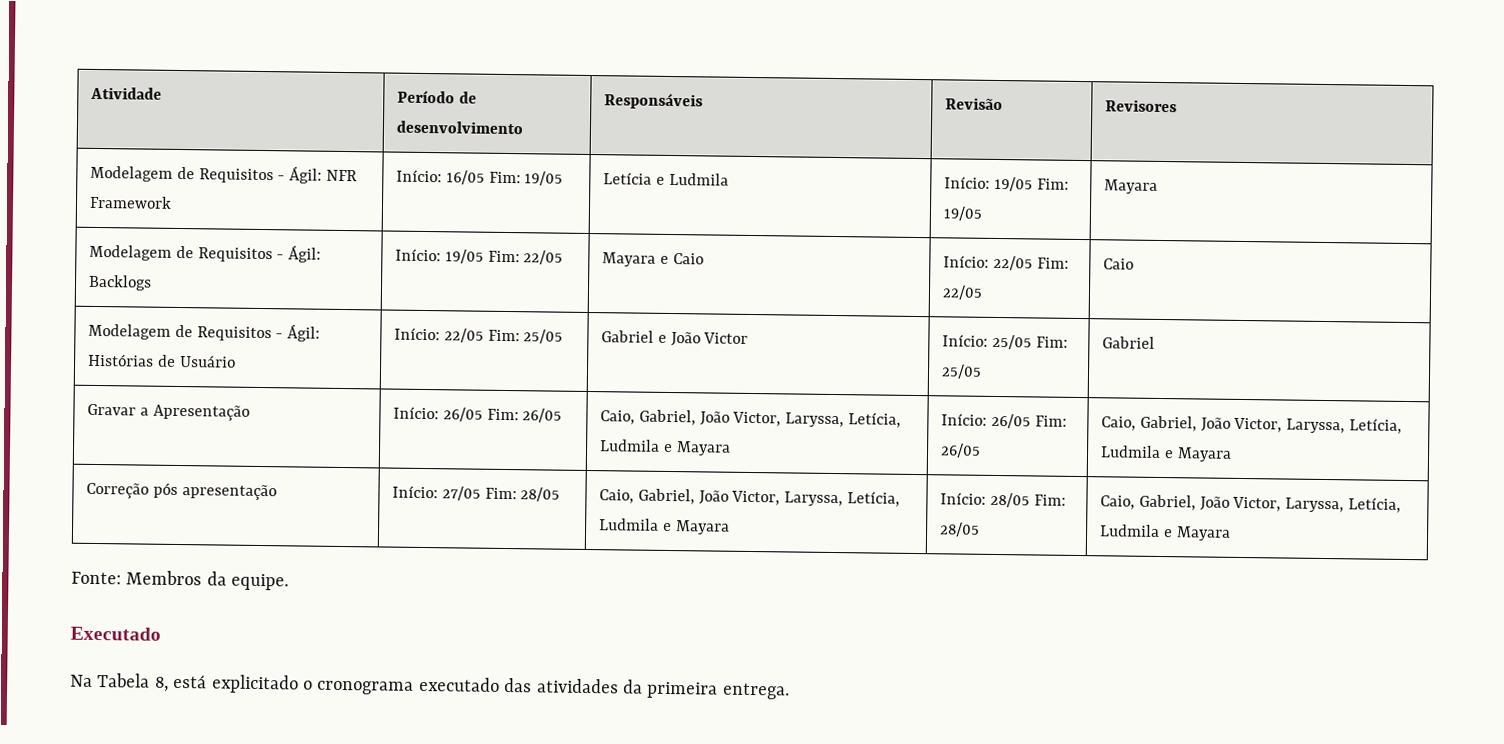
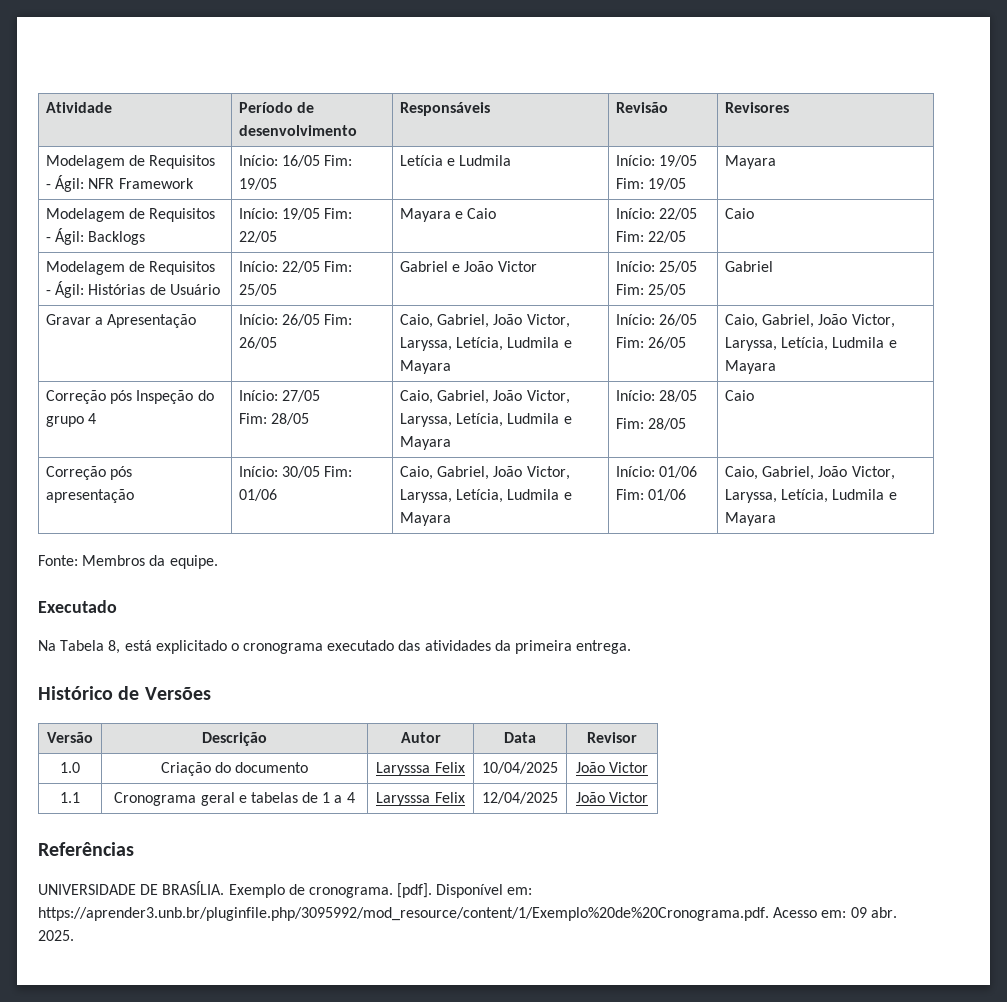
[181,484,277,501] apresentação -> [136,390,214,404] [46,413,97,427] Inspeção do grupo 4
(481, 493) none -> (321, 396) //
[1033,494,1066,506] [939,522,980,537] Fim: 28/05 -> [616,418,687,430] [725,390,755,401] [46,466,133,480] [46,489,135,503] [239,466,353,478] [239,489,278,501] [400,466,570,480] [400,489,572,503] [400,512,452,526] [616,466,698,478] [616,489,687,501] // Fim: 28/05 | Caio // Correção pós apresentação | Início: 30/05 Fim: 01/06 | Caio, Gabriel, João Victor, Laryssa, Letícia, Ludmila e Mayara | Início: 01/06 Fim: 01/06
(790, 691) none -> [38,686,211,700] [47,732,93,743] [202,732,267,746] [400,732,441,743] [504,732,536,743] [587,732,637,743] [60,762,80,773] [160,762,309,776] [376,762,465,776] [482,762,558,774] [575,762,649,773] [60,792,80,803] [114,792,355,806] [376,792,465,806] [482,792,558,804] [575,792,649,803] [38,842,134,856] [38,881,533,898] [38,907,897,921] [38,930,74,941] // Histórico de Versões // Versão | Descrição | Autor | Data | Revisor // 1.0 | Criação do documento | Larysssa Felix | 10/04/2025 | João Victor // 1.1 | Cronograma geral e tabelas de 1 a 4 | Larysssa Felix | 12/04/2025 | João Victor // Referências // UNIVERSIDADE DE BRASÍLIA. Exemplo de cronograma. [pdf]. Disponível em: https://aprender3.unb.br/pluginfile.php/3095992/mod_resource/content/1/Exemplo%20de%20Cronograma.pdf. Acesso em: 09 abr. 2025.

